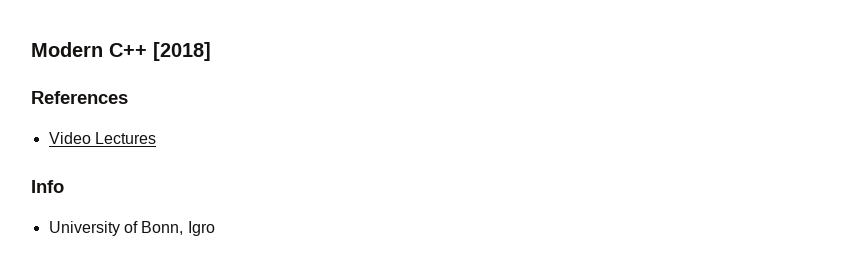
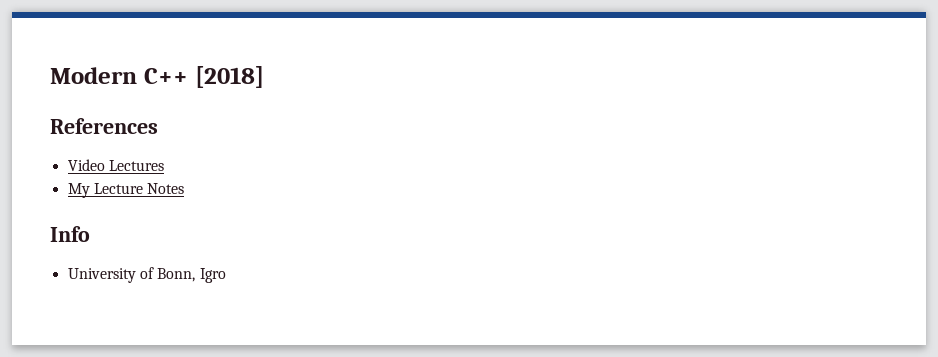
(156, 138) none -> [67,183,185,198] // My Lecture Notes

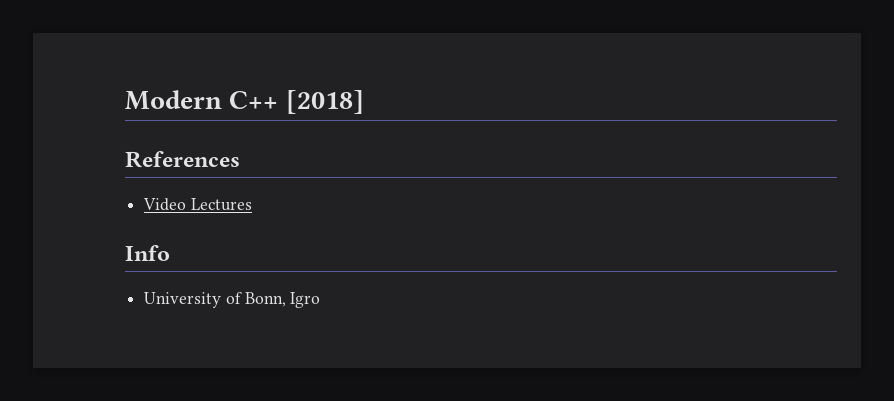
[67,183,185,198] // My Lecture Notes -> (252, 204) none

